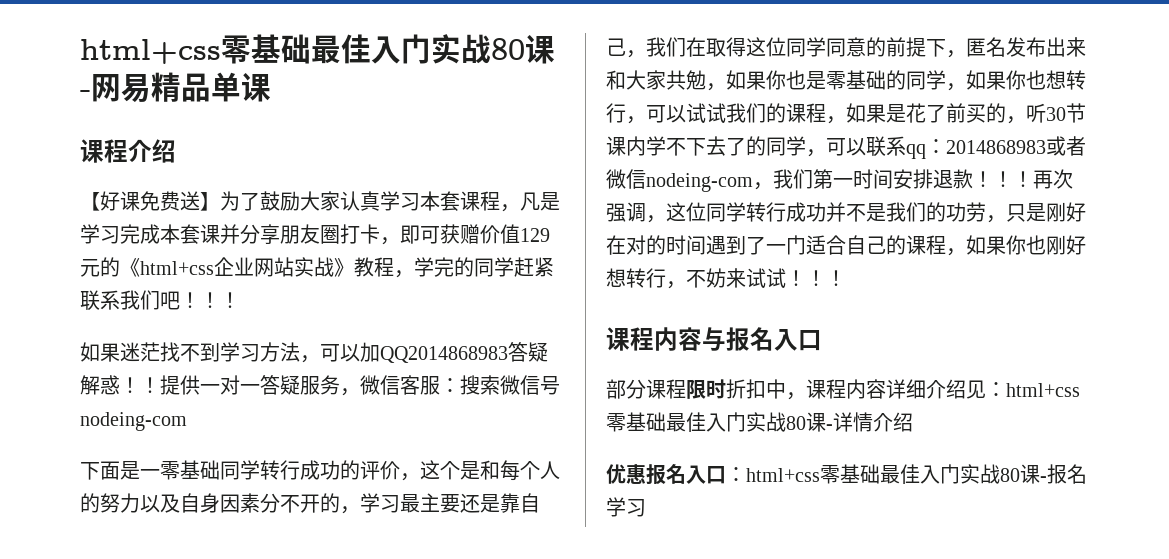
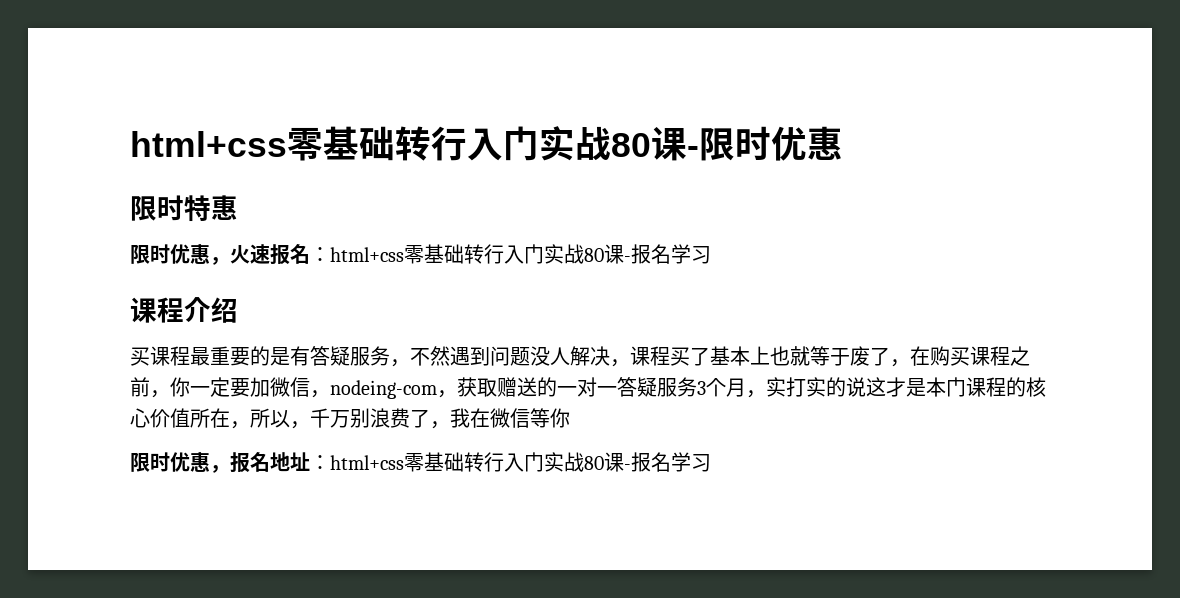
[80,34,555,64] [80,72,271,103] [80,139,176,163] [80,191,560,212] [80,224,550,245] [80,257,554,278] [80,290,240,311] [80,342,548,363] [80,375,560,396] [80,412,187,431] [80,460,560,481] [80,493,540,514] [606,37,1086,58] [606,70,1086,91] [606,103,1086,124] [606,136,1086,159] [606,169,1073,192] [606,202,1086,223] [606,235,1086,256] [606,268,846,289] [606,327,822,351] [606,379,1080,400] [606,412,913,432] [606,464,1087,485] [606,497,646,517] html+css零基础最佳入门实战80课-网易精品单课 // 课程介绍 // 【好课免费送】为了鼓励大家认真学习本套课程，凡是学习完成本套课并分享朋友圈打卡，即可获赠价值129元的《html+css企业网站实战》教程，学完的同学赶紧联系我们吧！！！ // 如果迷茫找不到学习方法，可以加QQ2014868983答疑解惑！！提供一对一答疑服务，微信客服：搜索微信号nodeing-com // 下面是一零基础同学转行成功的评价，这个是和每个人的努力以及自身因素分不开的，学习最主要还是靠自己，我们在取得这位同学同意的前提下，匿名发布出来和大家共勉，如果你也是零基础的同学，如果你也想转行，可以试试我们的课程，如果是花了前买的，听30节课内学不下去了的同学，可以联系qq：2014868983或者微信nodeing-com，我们第一时间安排退款！！！再次强调，这位同学转行成功并不是我们的功劳，只是刚好在对的时间遇到了一门适合自己的课程，如果你也刚好想转行，不妨来试试！！！ // 课程内容与报名入口 // 部分课程限时折扣中，课程内容详细介绍见：html+css零基础最佳入门实战80课-详情介绍 // 优惠报名入口：html+css零基础最佳入门实战80课-报名学习 -> [130,126,843,161] [130,195,238,222] [130,244,711,265] [130,297,238,323] [130,346,1030,367] [130,377,1046,399] [130,408,570,429] [130,452,711,473] html+css零基础转行入门实战80课-限时优惠 // 限时特惠 // 限时优惠，火速报名：html+css零基础转行入门实战80课-报名学习 // 课程介绍 // 买课程最重要的是有答疑服务，不然遇到问题没人解决，课程买了基本上也就等于废了，在购买课程之前，你一定要加微信，nodeing-com，获取赠送的一对一答疑服务3个月，实打实的说这才是本门课程的核心价值所在，所以，千万别浪费了，我在微信等你 // 限时优惠，报名地址：html+css零基础转行入门实战80课-报名学习

